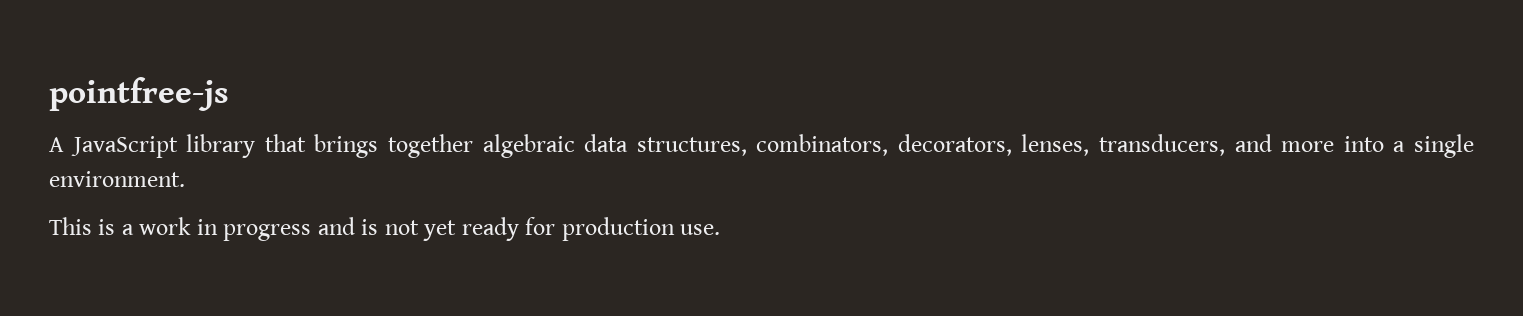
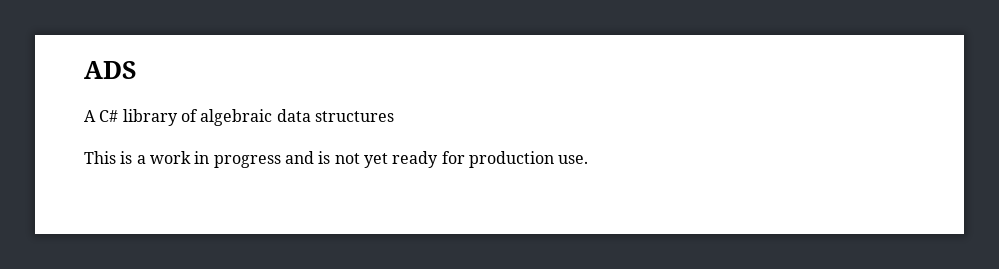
[49,77,229,111] pointfree-js -> [84,61,137,79] ADS
[70,134,1474,158] [49,171,185,187] JavaScript library that brings together algebraic data structures, combinators, decorators, lenses, transducers, and more into a single environment. -> [99,109,394,126] C# library of algebraic data structures

